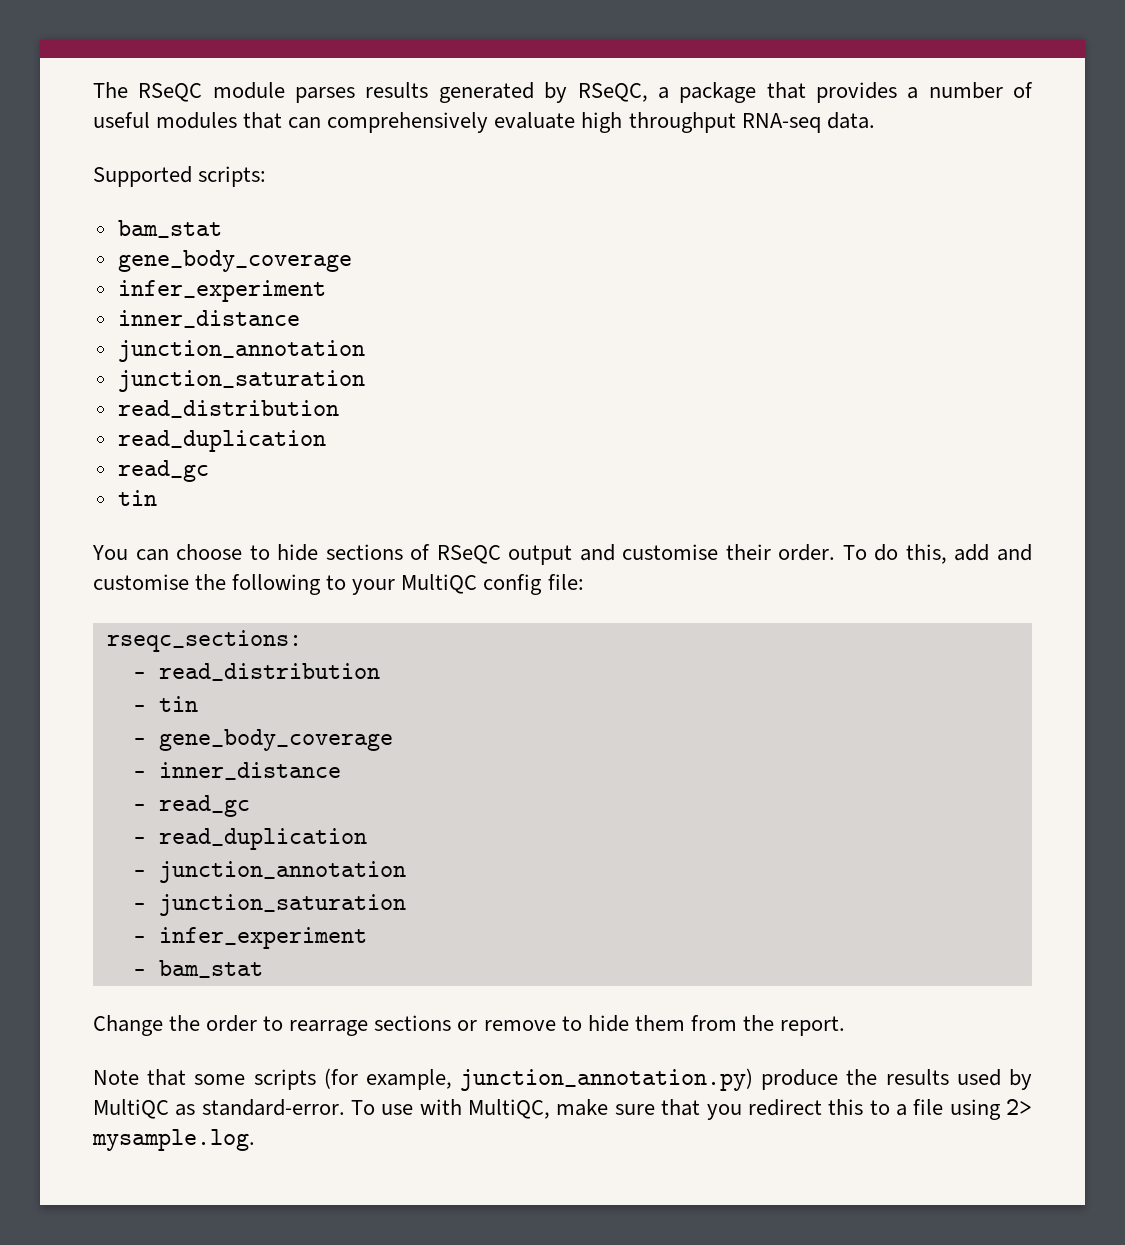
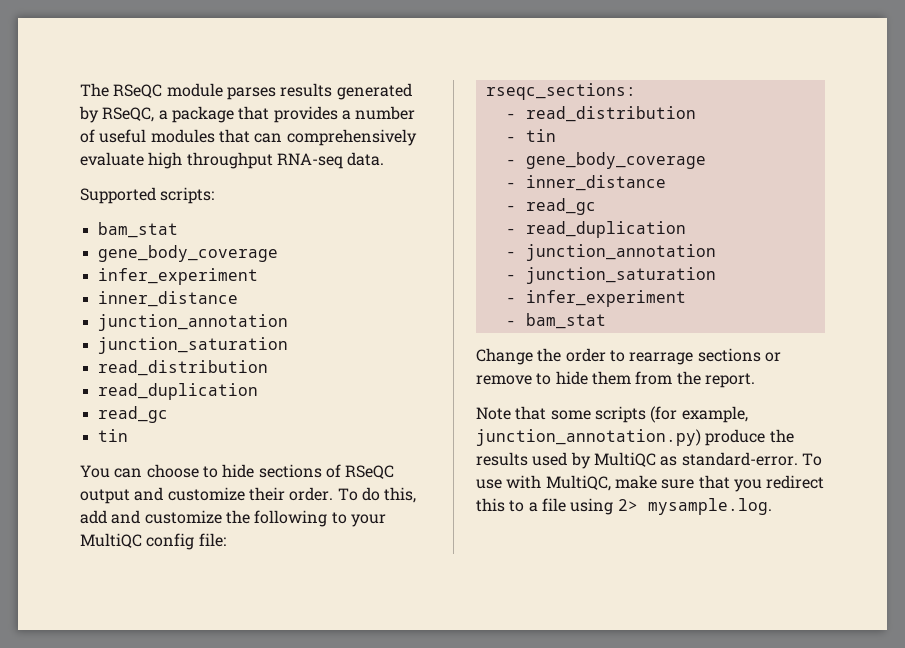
[622,544,719,560] customise -> [167,487,245,501] customize
[93,574,189,590] customise -> [144,510,222,524] customize

